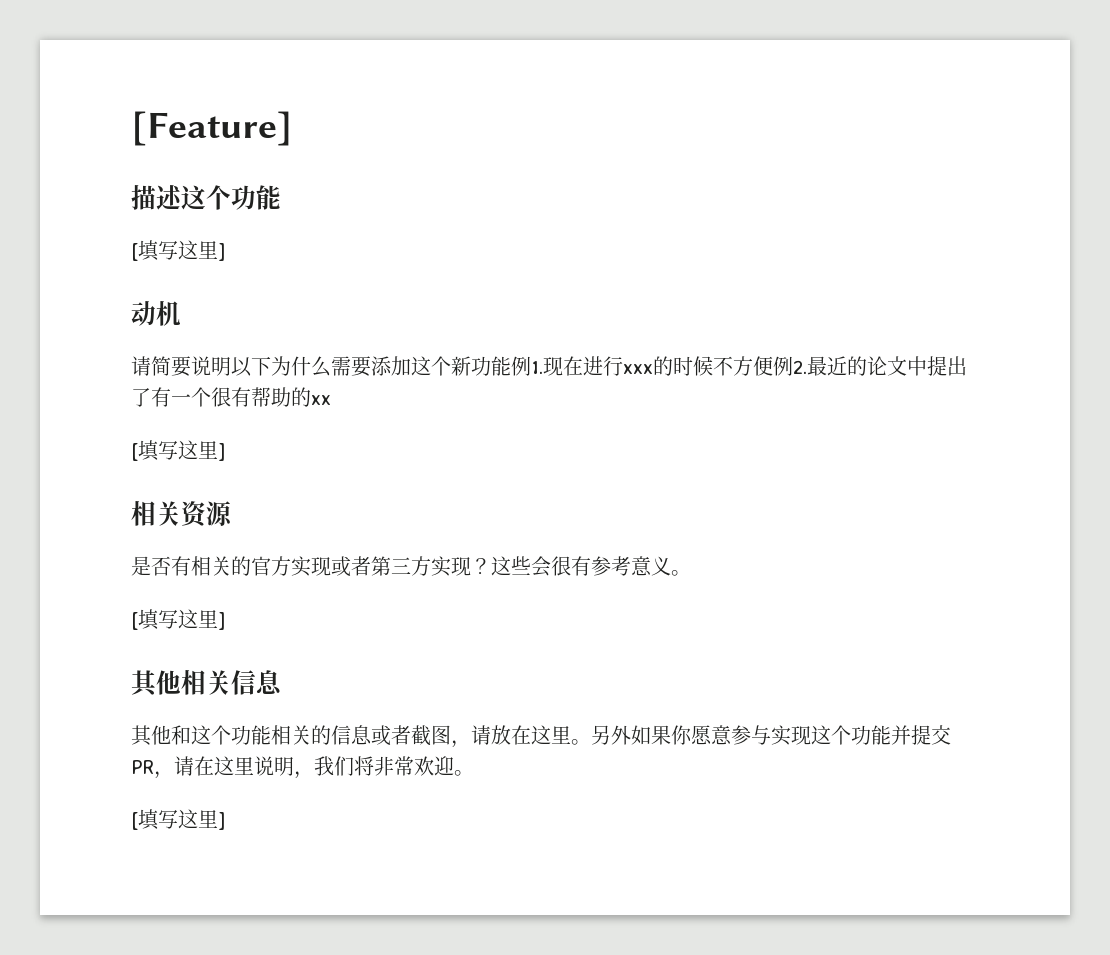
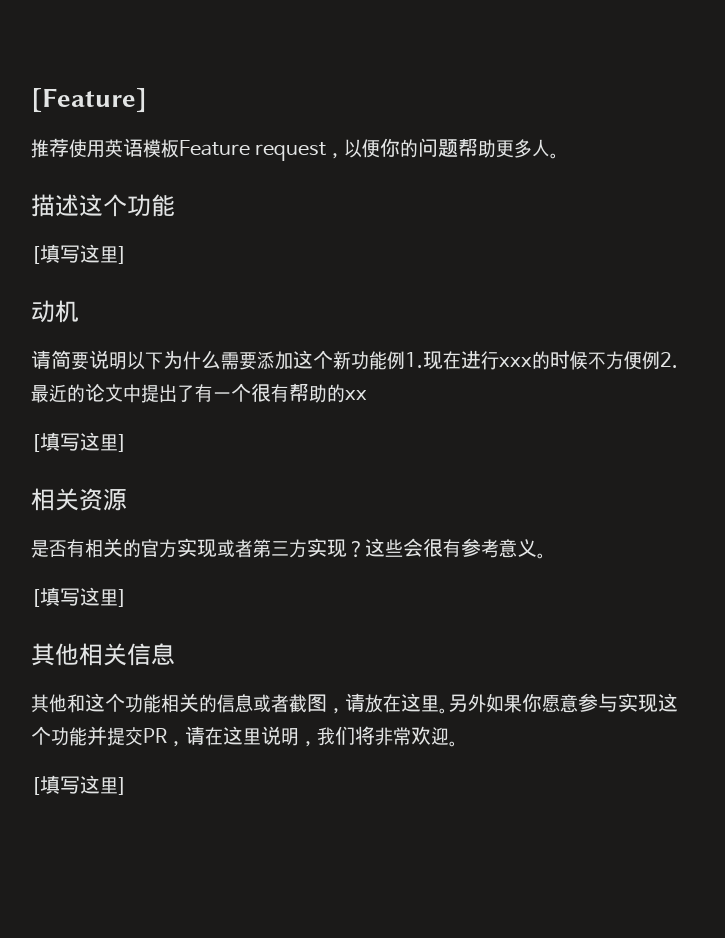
(293, 128) none -> [31,138,560,161] // 推荐使用英语模板Feature request，以便你的问题帮助更多人。

